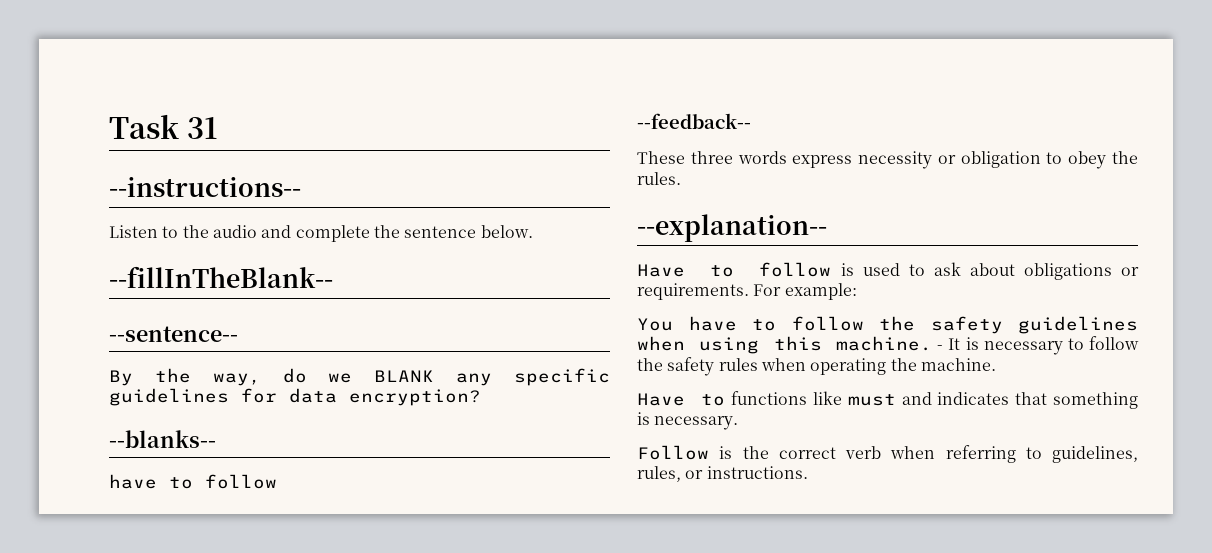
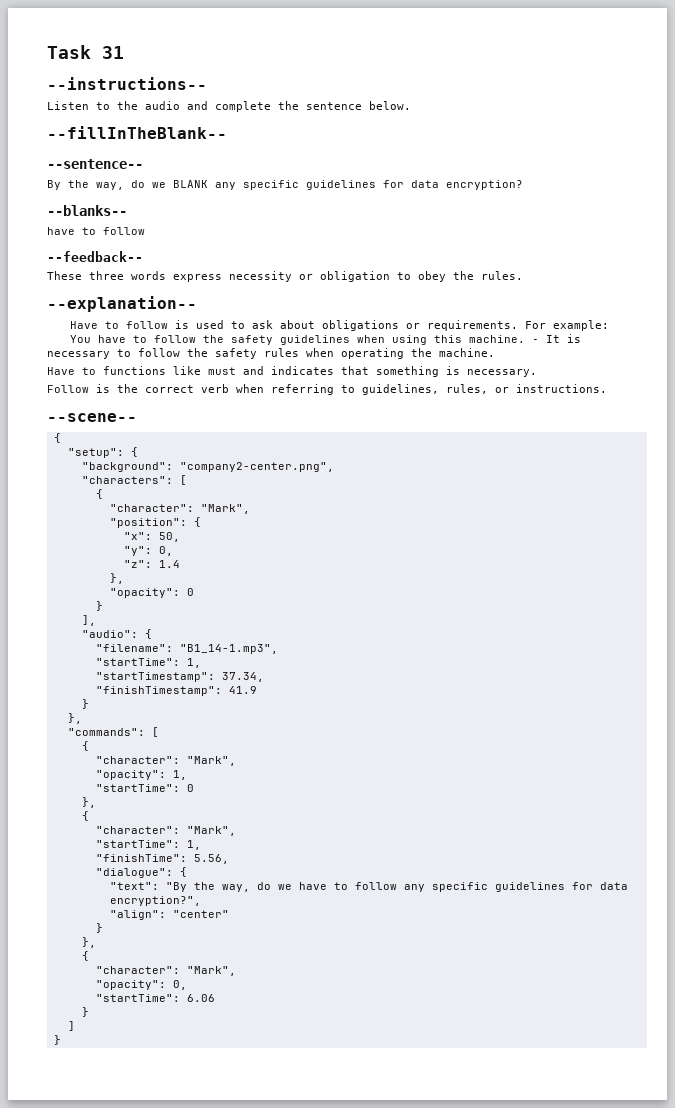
(808, 472) none -> [47,413,137,422] [53,433,61,443] [67,447,138,458] [81,462,334,472] [81,475,187,485] [95,489,103,499] [109,504,250,514] [109,517,201,528] [123,532,180,542] [123,546,173,556] [123,560,180,568] [109,573,124,584] [109,588,194,598] [95,601,103,611] [81,615,96,626] [81,629,152,639] [95,644,278,654] [95,658,201,668] [95,672,264,682] [95,686,257,696] [81,699,89,709] [67,713,82,724] [67,727,159,737] [81,741,89,751] [95,756,236,766] [95,770,187,780] [95,784,194,792] [81,797,96,808] [81,811,89,821] [95,826,236,836] [95,840,201,850] [95,854,229,864] [95,867,187,878] [109,882,628,892] [109,896,201,906] [109,910,229,920] [95,923,103,933] [81,937,96,948] [81,951,89,961] [95,966,236,976] [95,980,187,990] [95,994,215,1002] [81,1007,89,1017] [67,1021,75,1031] [53,1035,61,1045] // --scene-- // { // "setup": { // "background": "company2-center.png", // "characters": [ // { // "character": "Mark", // "position": { // "x": 50, // "y": 0, // "z": 1.4 // }, // "opacity": 0 // } // ], // "audio": { // "filename": "B1_14-1.mp3", // "startTime": 1, // "startTimestamp": 37.34, // "finishTimestamp": 41.9 // } // }, // "commands": [ // { // "character": "Mark", // "opacity": 1, // "startTime": 0 // }, // { // "character": "Mark", // "startTime": 1, // "finishTime": 5.56, // "dialogue": { // "text": "By the way, do we have to follow any specific guidelines for data encryption?", // "align": "center" // } // }, // { // "character": "Mark", // "opacity": 0, // "startTime": 6.06 // } // ] // }

